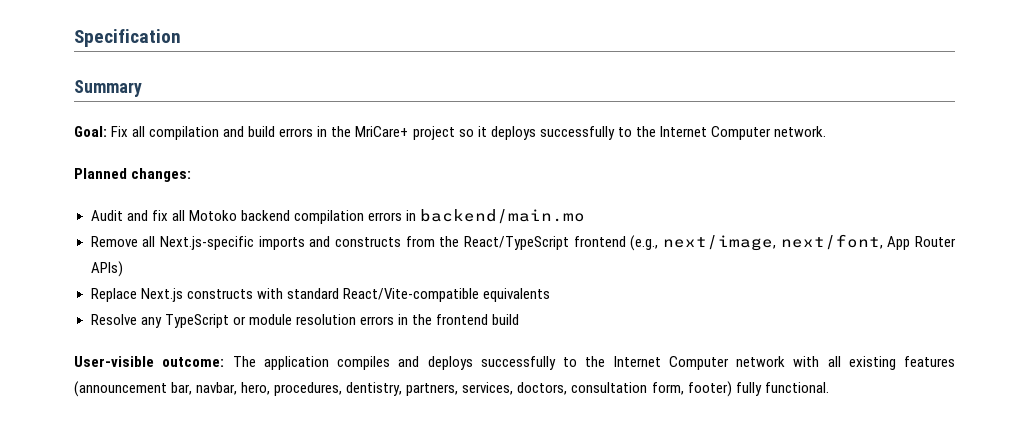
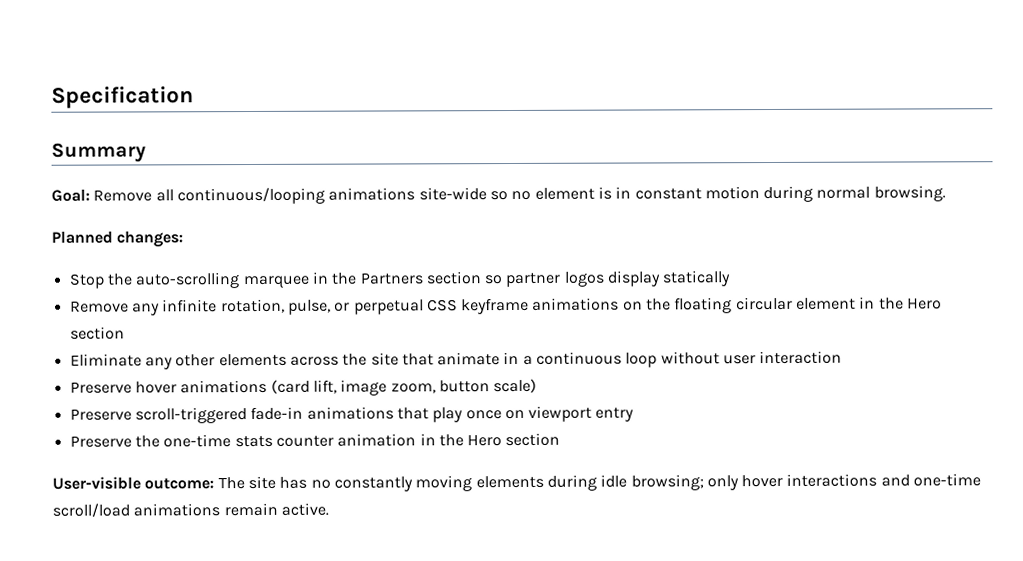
[111,126,826,140] [74,168,192,182] [90,209,585,224] [90,234,957,251] [90,261,123,277] [90,288,550,302] [90,314,519,328] [74,356,955,370] [74,381,829,397] Fix all compilation and build errors in the MriCare+ project so it deploys successfully to the Internet Computer network. // Planned changes: // Audit and fix all Motoko backend compilation errors in backend/main.mo // Remove all Next.js-specific imports and constructs from the React/TypeScript frontend (e.g., next/image, next/font, App Router APIs) // Replace Next.js constructs with standard React/Vite-compatible equivalents // Resolve any TypeScript or module resolution errors in the frontend build // User-visible outcome: The application compiles and deploys successfully to the Internet Computer network with all existing features (announcement bar, navbar, hero, procedures, dentistry, partners, services, doctors, consultation form, footer) fully functional. -> [93,185,946,205] [51,231,184,248] [68,270,732,289] [69,296,943,316] [69,326,125,340] [69,350,843,370] [69,378,538,396] [69,405,635,424] [69,432,561,448] [52,473,982,492] [52,502,329,518] Remove all continuous/looping animations site-wide so no element is in constant motion during normal browsing. // Planned changes: // Stop the auto-scrolling marquee in the Partners section so partner logos display statically // Remove any infinite rotation, pulse, or perpetual CSS keyframe animations on the floating circular element in the Hero section // Eliminate any other elements across the site that animate in a continuous loop without user interaction // Preserve hover animations (card lift, image zoom, button scale) // Preserve scroll-triggered fade-in animations that play once on viewport entry // Preserve the one-time stats counter animation in the Hero section // User-visible outcome: The site has no constantly moving elements during idle browsing; only hover interactions and one-time scroll/load animations remain active.

